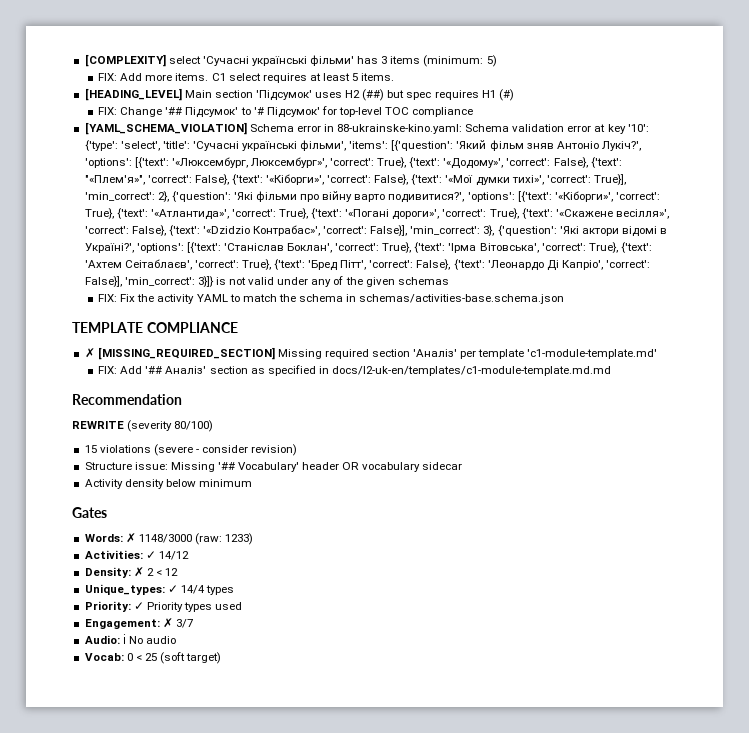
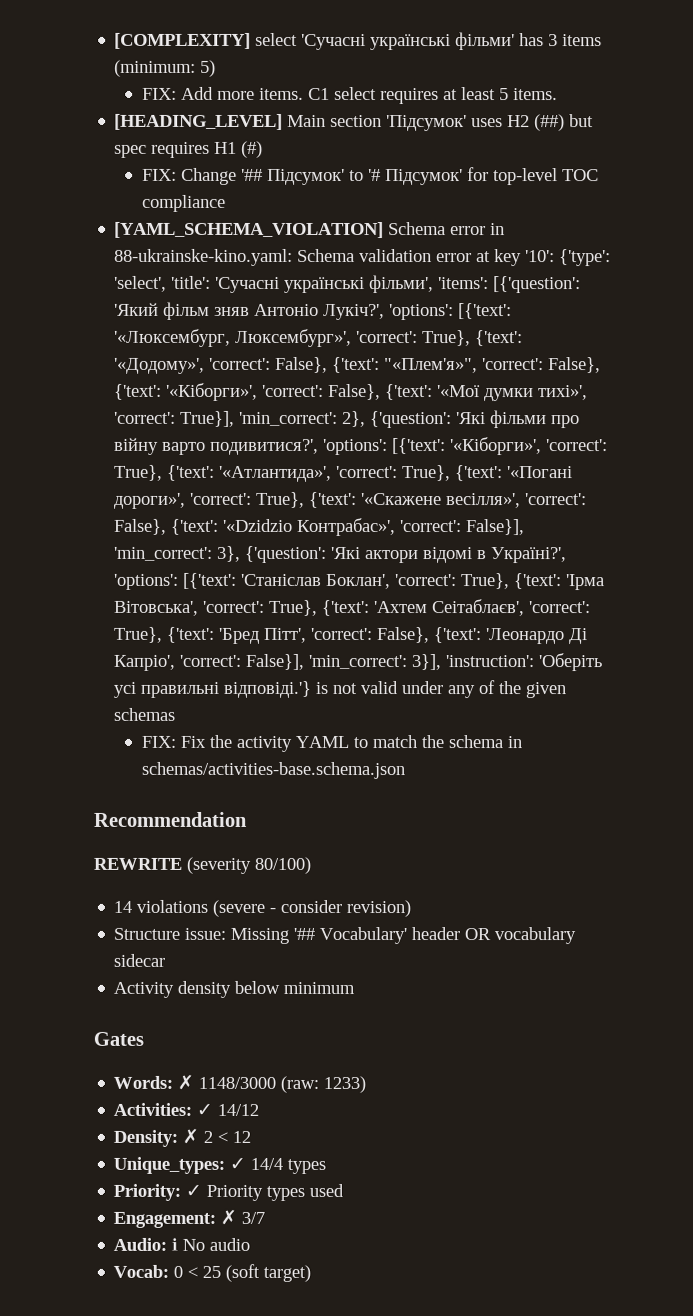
[197,276,214,287] 3}]} -> [411,653,604,672] [113,680,312,698] 3}], 'instruction': 'Оберіть усі правильні відповіді.'}
[72,322,238,333] [84,347,658,360] [98,365,611,376] // TEMPLATE COMPLIANCE // ✗ [MISSING_REQUIRED_SECTION] Missing required section 'Аналіз' per template 'c1-module-template.md' // FIX: Add '## Аналіз' section as specified in docs/l2-uk-en/templates/c1-module-template.md.md -> (405, 770) none
[84,445,97,453] 15 -> [113,900,133,913] 14

